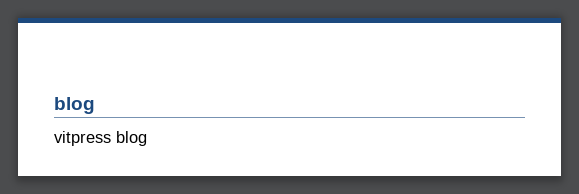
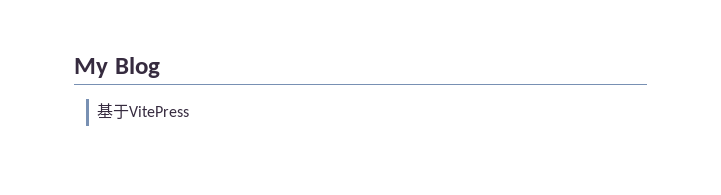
[54,97,95,114] [54,131,147,146] blog // vitpress blog -> [74,57,160,78] [97,103,190,119] My Blog // 基于VitePress

